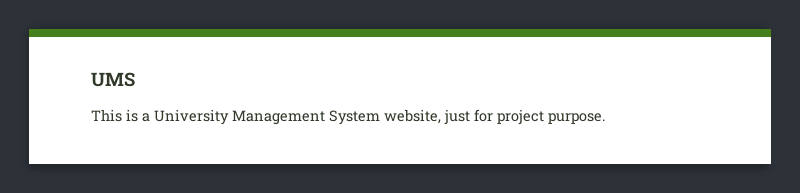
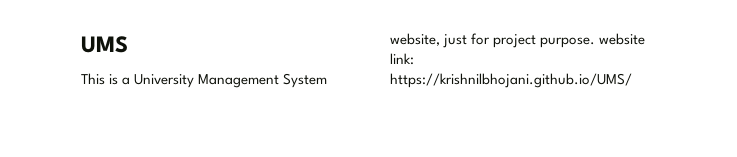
(605, 118) none -> [599,33,646,45] [390,53,414,65] [390,73,632,88] website link: https://krishnilbhojani.github.io/UMS/

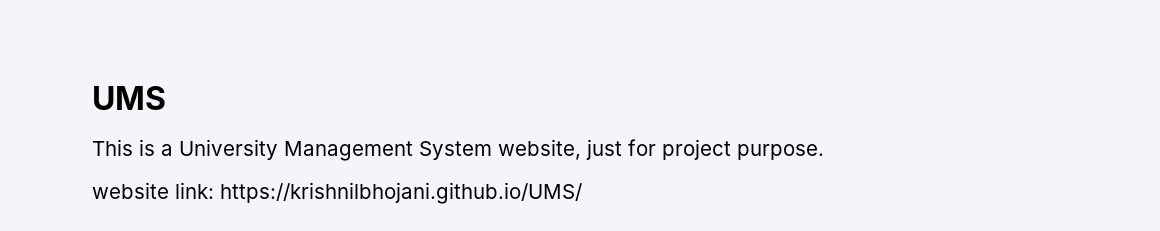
(596, 42) none -> (824, 152) //

